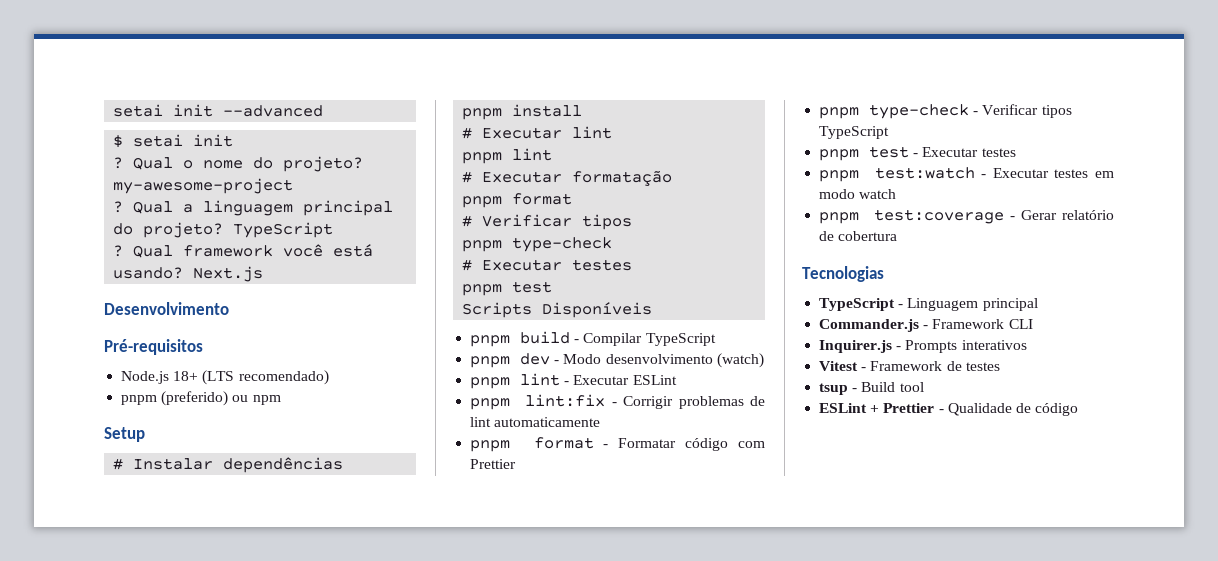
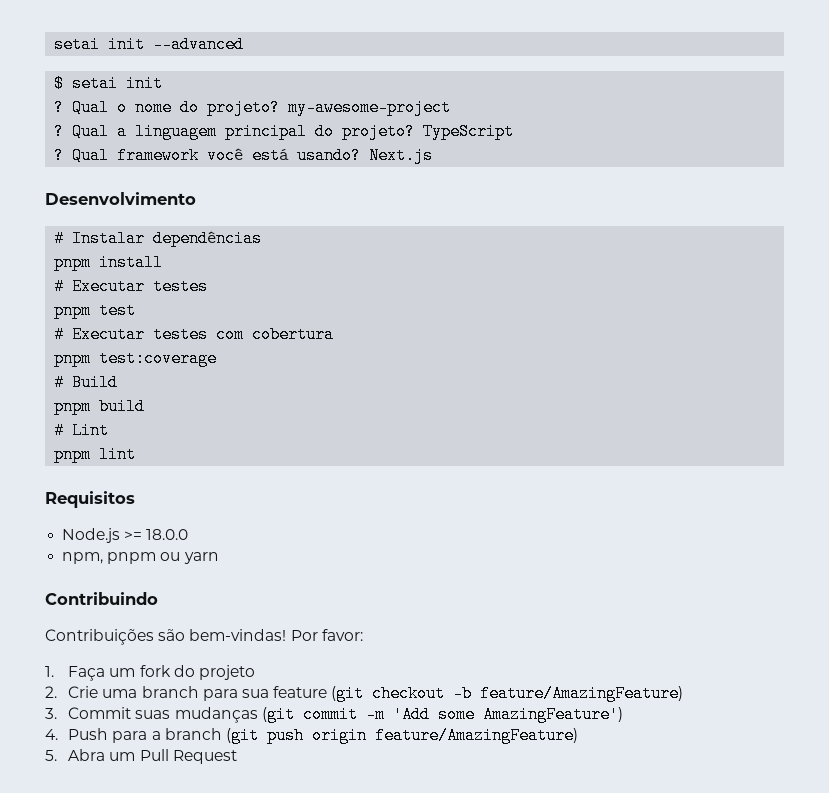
[104,339,203,355] [121,370,329,385] [121,391,281,406] [104,427,145,442] // Pré-requisitos // Node.js 18+ (LTS recomendado) // pnpm (preferido) ou npm // Setup -> (196, 198) none
[462,126,613,139] [462,148,553,164] [462,170,673,186] [462,193,573,208] [462,214,633,230] [462,237,613,252] // # Executar lint // pnpm lint // # Executar formatação // pnpm format // # Verificar tipos // pnpm type-check -> (164, 262) none
[462,302,653,318] [470,331,716,347] [470,353,764,368] [470,373,677,389] [470,394,765,410] [470,417,601,427] [470,437,765,452] [470,459,517,469] [819,104,1072,119] [819,126,890,139] [819,146,1016,161] [819,167,1114,182] [819,189,897,199] [819,209,1114,224] [819,231,898,241] [802,266,884,282] [819,298,1038,311] [819,319,1033,332] [819,340,1027,353] [819,361,1000,371] [819,382,924,395] [819,403,1079,416] Scripts Disponíveis // pnpm build - Compilar TypeScript // pnpm dev - Modo desenvolvimento (watch) // pnpm lint - Executar ESLint // pnpm lint:fix - Corrigir problemas de lint automaticamente // pnpm format - Formatar código com Prettier // pnpm type-check - Verificar tipos TypeScript // pnpm test - Executar testes // pnpm test:watch - Executar testes em modo watch // pnpm test:coverage - Gerar relatório de cobertura // Tecnologias // TypeScript - Linguagem principal // Commander.js - Framework CLI // Inquirer.js - Prompts interativos // Vitest - Framework de testes // tsup - Build tool // ESLint + Prettier - Qualidade de código -> [54,326,335,343] [54,350,218,367] [54,374,119,391] [54,398,146,415] [54,422,110,439] [54,446,137,463] [45,491,135,508] [62,528,189,543] [62,552,219,564] [45,592,158,605] [45,629,363,645] [45,665,256,681] [45,685,684,702] [45,706,623,723] [45,727,579,744] [45,749,237,764] # Executar testes com cobertura // pnpm test:coverage // # Build // pnpm build // # Lint // pnpm lint // Requisitos // Node.js >= 18.0.0 // npm, pnpm ou yarn // Contribuindo // Contribuições são bem-vindas! Por favor: // 1. Faça um fork do projeto // 2. Crie uma branch para sua feature (git checkout -b feature/AmazingFeature) // 3. Commit suas mudanças (git commit -m 'Add some AmazingFeature') // 4. Push para a branch (git push origin feature/AmazingFeature) // 5. Abra um Pull Request

